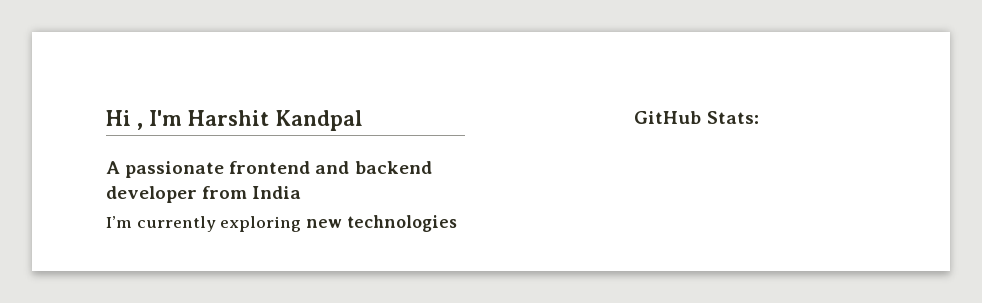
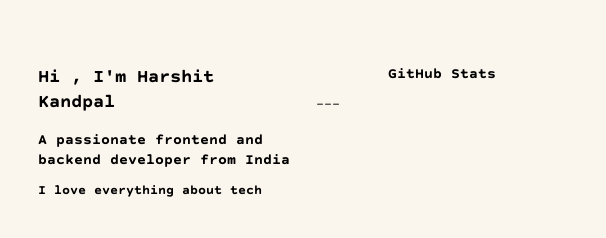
[106,215,457,232] I’m currently exploring new technologies -> [38,185,262,197] I love everything about tech
[706,111,759,124] Stats: -> [451,69,496,79] [316,103,340,108] Stats // ---

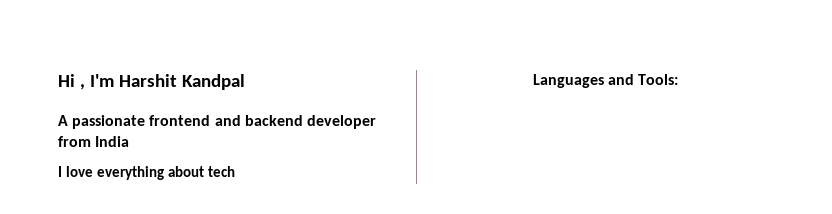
[388,68,496,79] [316,103,340,108] GitHub Stats // --- -> [532,74,679,88] Languages and Tools:

